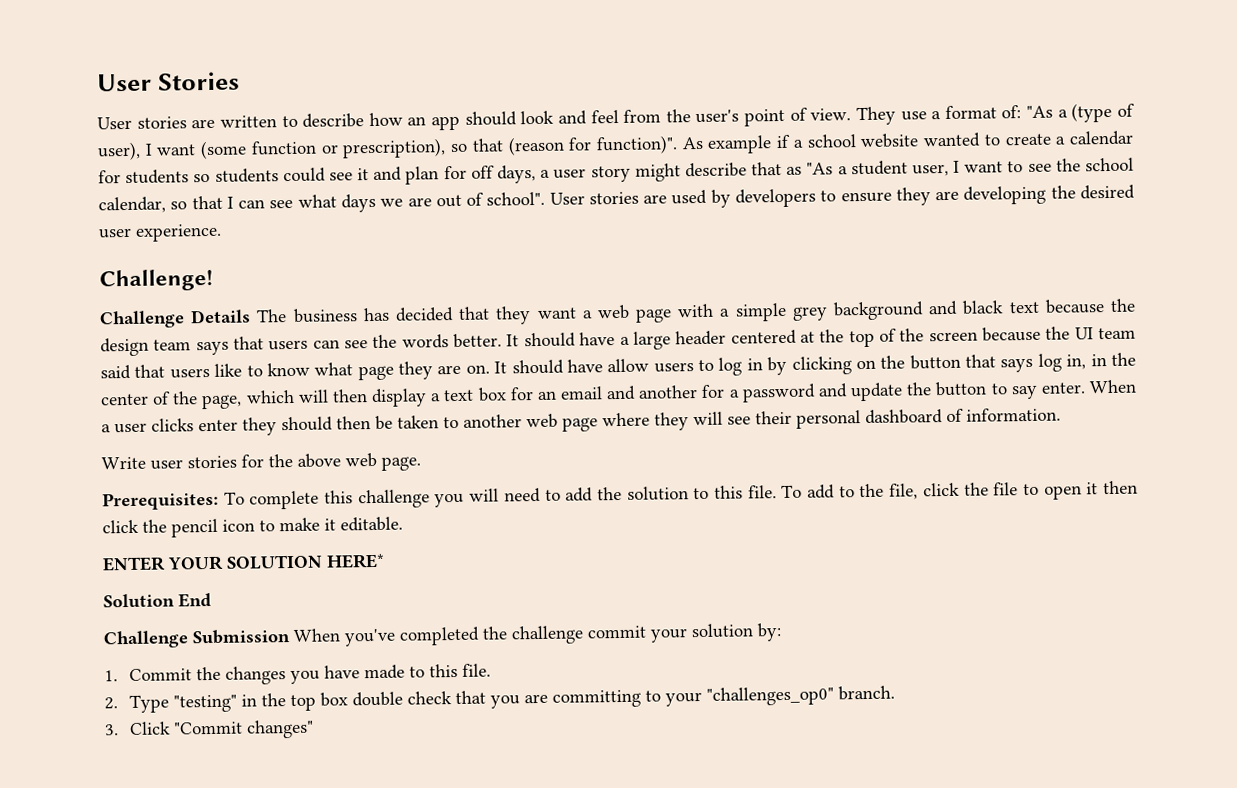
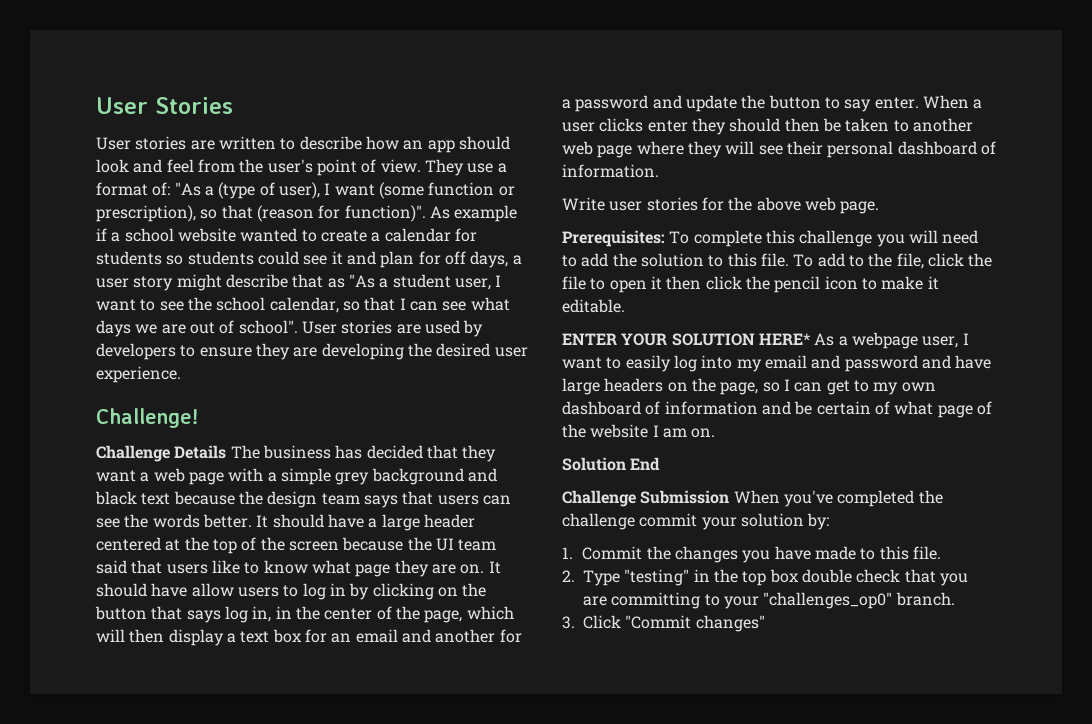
(385, 561) none -> [814,332,969,349] [562,355,992,372] [562,378,936,395] [562,401,992,418] [562,424,716,438] As a webpage user, I want to easily log into my email and password and have large headers on the page, so I can get to my own dashboard of information and be certain of what page of the website I am on.

